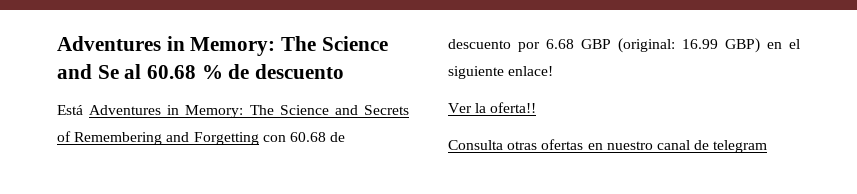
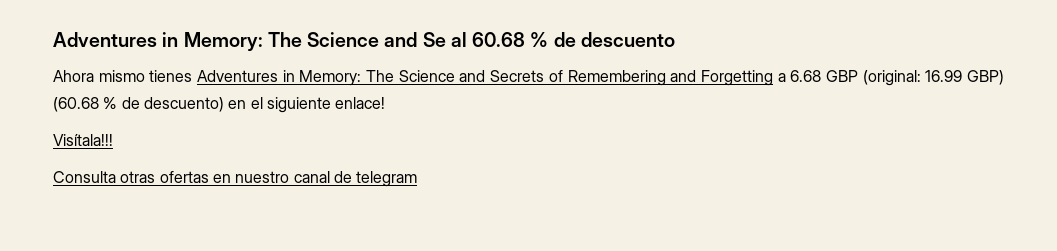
[57,105,83,115] Está -> [53,70,193,82] Ahora mismo tienes
[262,132,346,142] [448,39,540,52] con 60.68 de descuento por -> [777,73,786,82] a
(760, 45) none -> [53,97,224,112] (60.68 % de descuento)
[448,102,537,113] Ver la oferta!! -> [53,134,113,146] Visítala!!!

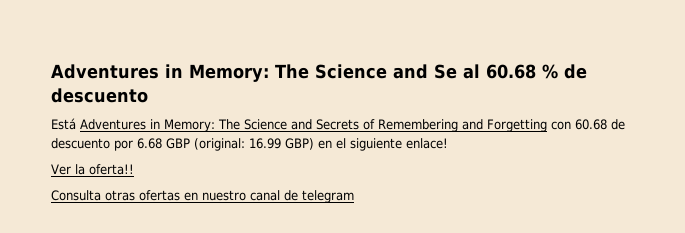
[53,70,193,82] Ahora mismo tienes -> [51,118,76,130] Está
[777,73,786,82] a -> [551,119,625,130] [51,138,133,151] con 60.68 de descuento por
[53,97,224,112] (60.68 % de descuento) -> (314, 144) none
[53,134,113,146] Visítala!!! -> [51,164,134,175] Ver la oferta!!

